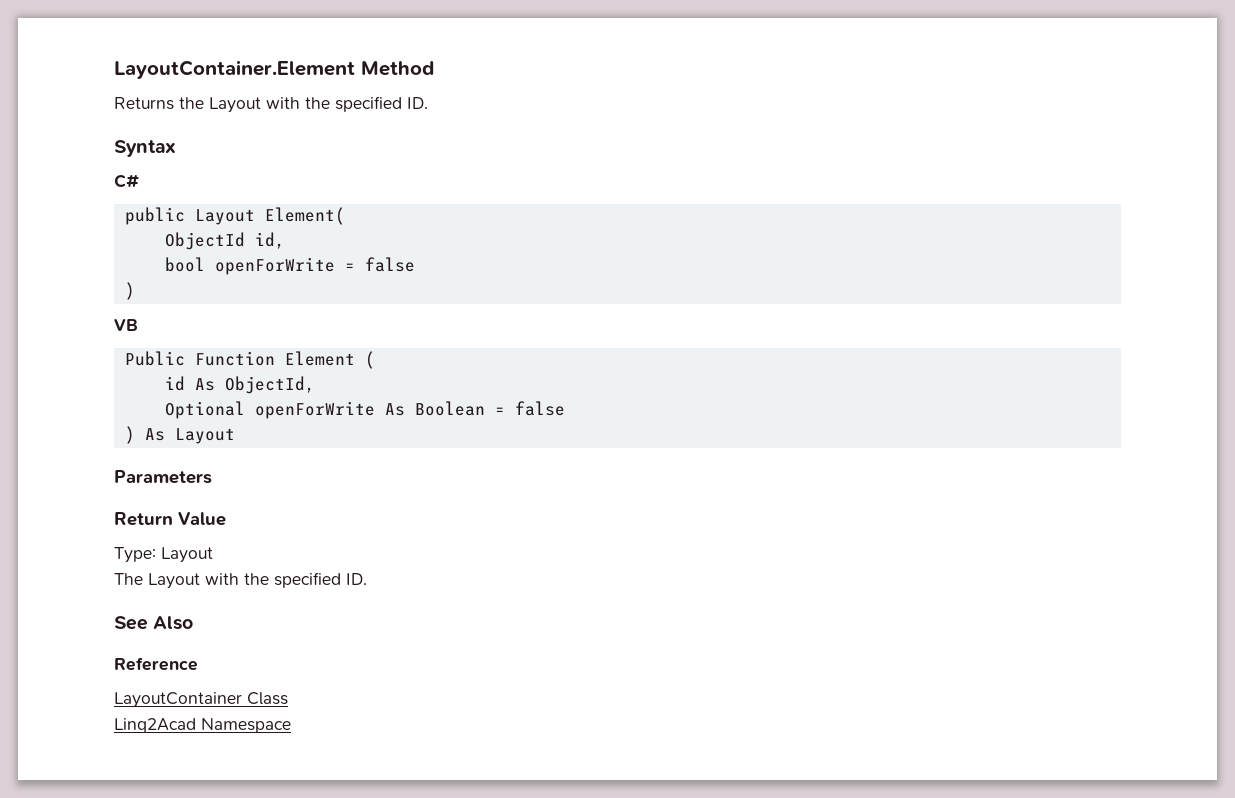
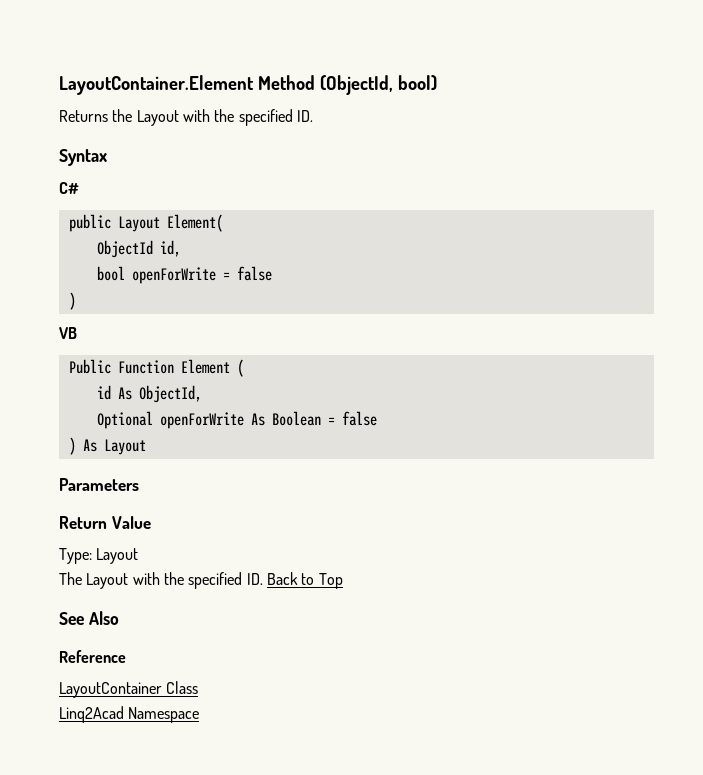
(434, 68) none -> [319,75,437,95] (ObjectId, bool)
(367, 579) none -> [266,572,343,589] Back to Top

